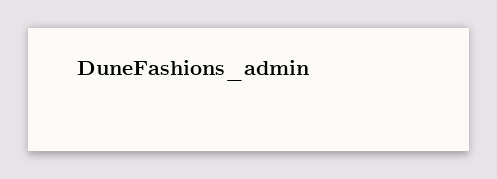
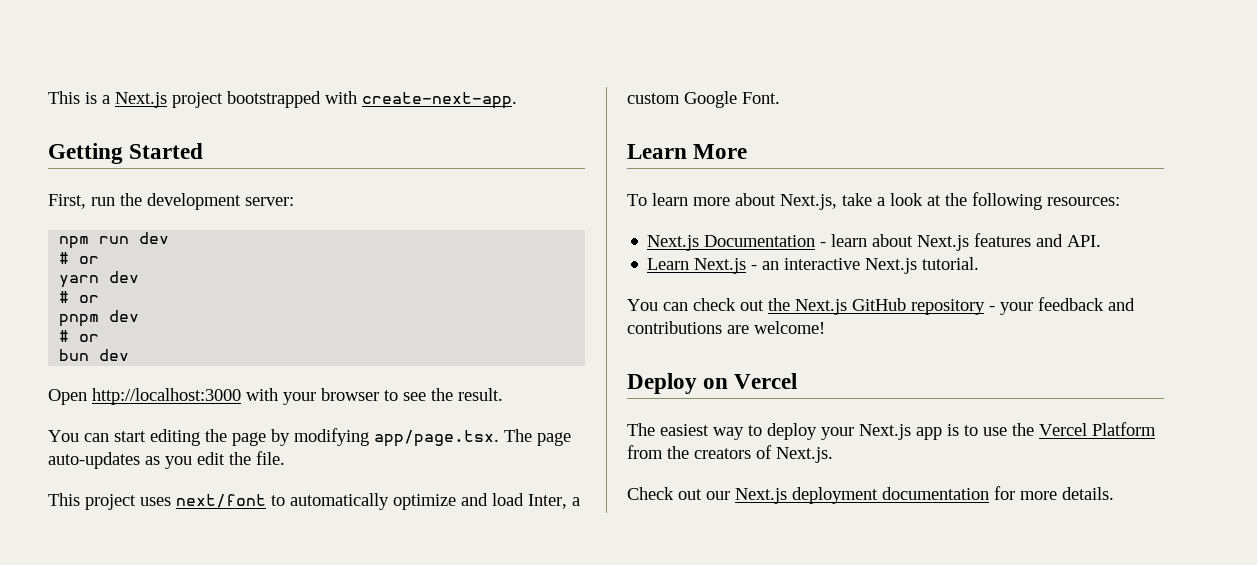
[77,60,309,81] DuneFashions_admin -> [48,91,517,109] [48,143,204,164] [48,193,294,210] [59,232,170,249] [59,252,100,264] [59,271,140,288] [59,291,100,303] [59,310,140,327] [59,330,100,342] [59,349,130,361] [48,388,503,405] [48,428,571,447] [48,451,285,469] [48,493,580,510] [627,91,780,108] [627,144,748,159] [627,192,1120,210] [647,233,1102,251] [647,257,980,274] [627,297,1135,315] [627,321,825,334] [627,373,798,394] [627,422,1156,440] [627,445,833,463] [627,486,1114,504] This is a Next.js project bootstrapped with create-next-app. // Getting Started // First, run the development server: // npm run dev // # or // yarn dev // # or // pnpm dev // # or // bun dev // Open http://localhost:3000 with your browser to see the result. // You can start editing the page by modifying app/page.tsx. The page auto-updates as you edit the file. // This project uses next/font to automatically optimize and load Inter, a custom Google Font. // Learn More // To learn more about Next.js, take a look at the following resources: // Next.js Documentation - learn about Next.js features and API. // Learn Next.js - an interactive Next.js tutorial. // You can check out the Next.js GitHub repository - your feedback and contributions are welcome! // Deploy on Vercel // The easiest way to deploy your Next.js app is to use the Vercel Platform from the creators of Next.js. // Check out our Next.js deployment documentation for more details.

